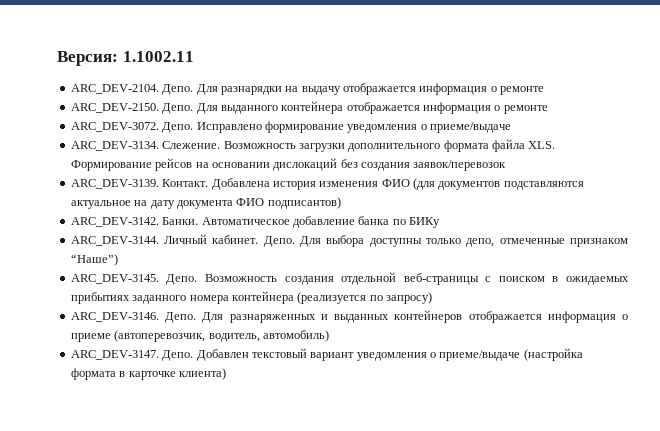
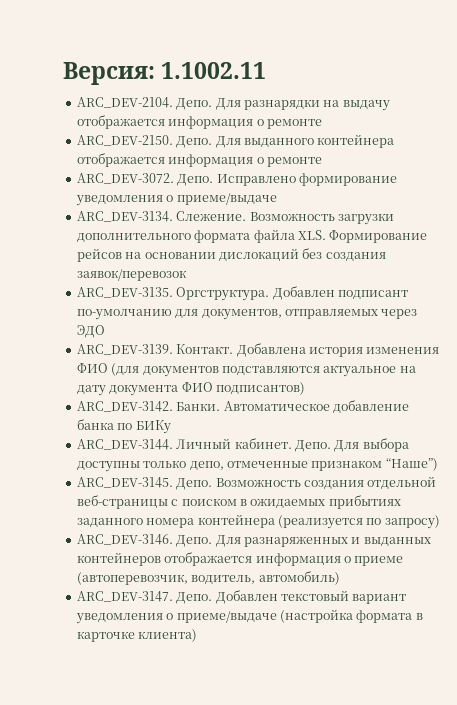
(507, 165) none -> [76,286,408,301] [76,308,418,320] [76,325,105,338] // ARC_DEV-3135. Оргструктура. Добавлен подписант по-умолчанию для документов, отправляемых через ЭДО

